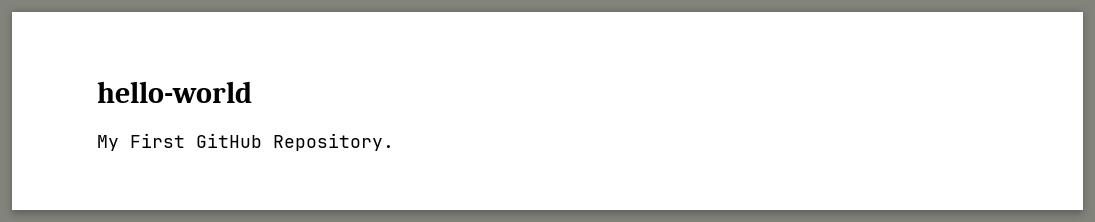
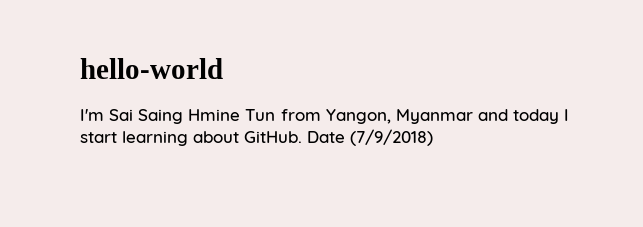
[97,133,394,151] My First GitHub Repository. -> [80,109,570,124] [80,129,433,146] I'm Sai Saing Hmine Tun from Yangon, Myanmar and today I start learning about GitHub. Date (7/9/2018)

